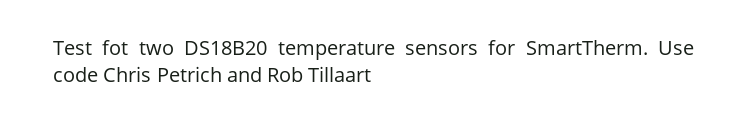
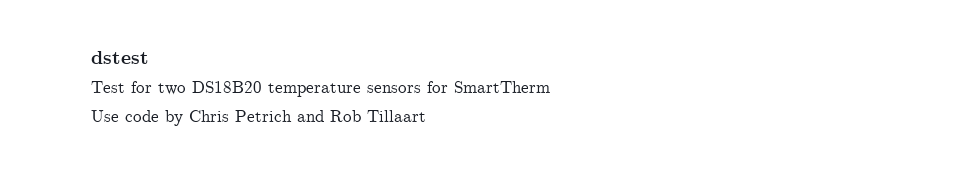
[53,40,129,55] Test fot -> [91,51,149,64] [91,81,152,93] dstest // Test for
[525,40,648,55] SmartTherm. -> [454,81,550,93] SmartTherm //
(98, 74) none -> [165,110,183,126] by

